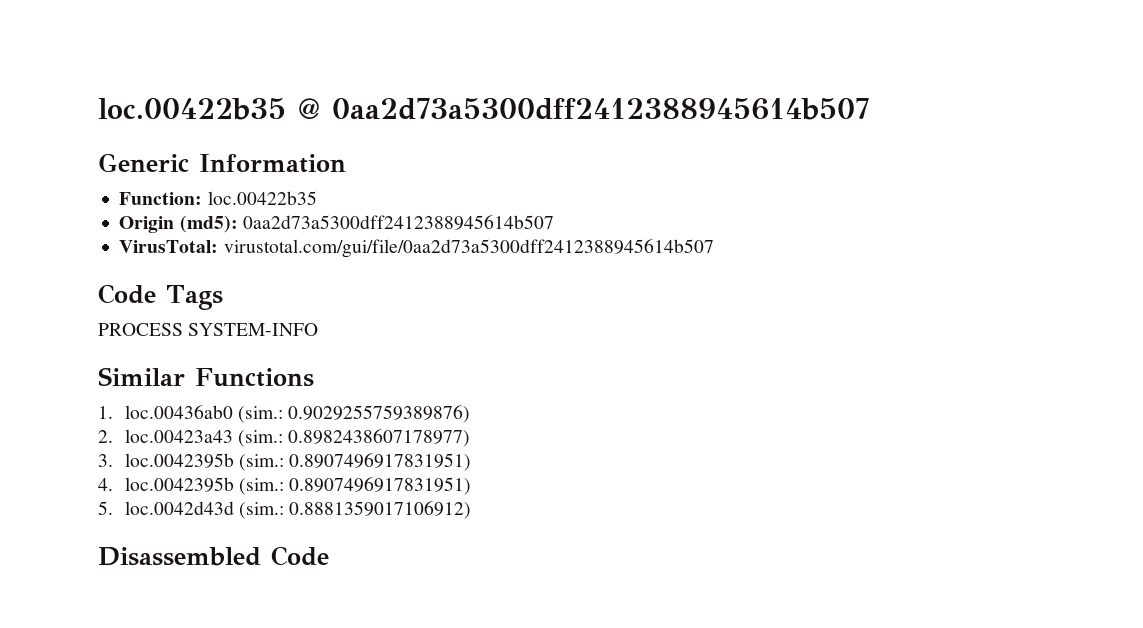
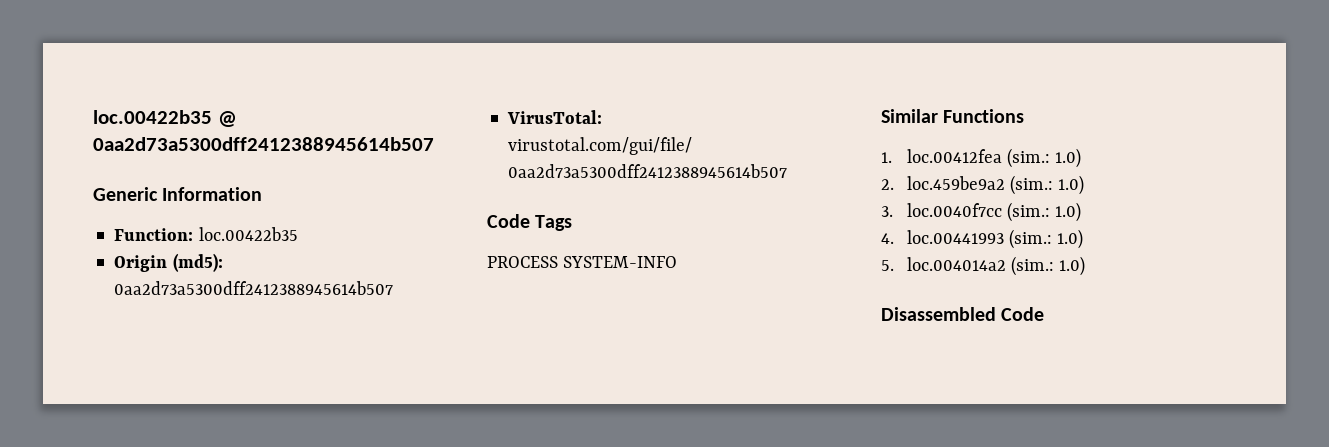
[124,405,471,423] [98,429,471,447] [98,453,472,471] [98,477,472,495] [98,501,472,519] loc.00436ab0 (sim.: 0.9029255759389876) // 2. loc.00423a43 (sim.: 0.8982438607178977) // 3. loc.0042395b (sim.: 0.8907496917831951) // 4. loc.0042395b (sim.: 0.8907496917831951) // 5. loc.0042d43d (sim.: 0.8881359017106912) -> [906,148,1082,168] [881,175,1085,195] [881,202,1082,222] [881,229,1084,249] [881,256,1086,276] loc.00412fea (sim.: 1.0) // 2. loc.459be9a2 (sim.: 1.0) // 3. loc.0040f7cc (sim.: 1.0) // 4. loc.00441993 (sim.: 1.0) // 5. loc.004014a2 (sim.: 1.0)

